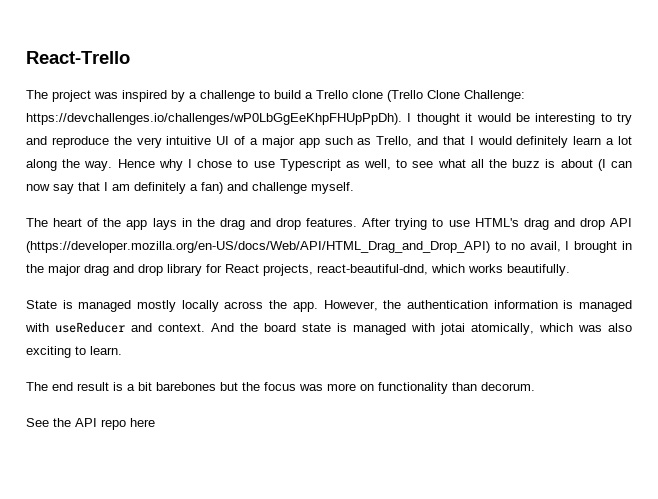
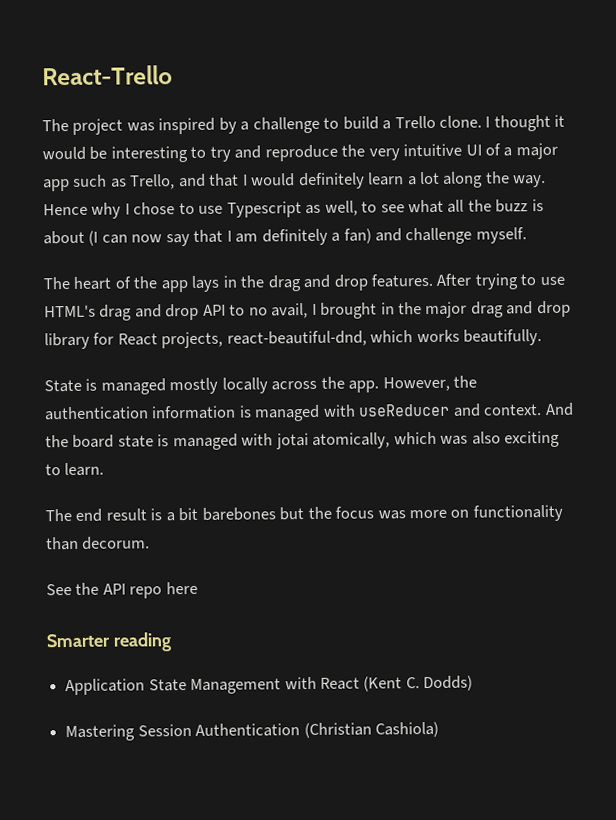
[352,90,525,102] [26,113,402,125] clone (Trello Clone Challenge: https://devchallenges.io/challenges/wP0LbGgEeKhpFHUpPpDh). -> [439,115,483,128] clone.
[26,241,490,253] (https://developer.mozilla.org/en-US/docs/Web/API/HTML_Drag_and_Drop_API) -> (226, 310) none
(155, 422) none -> [46,632,172,652] [65,675,474,696] [65,721,439,742] // Smarter reading // Application State Management with React (Kent C. Dodds) // Mastering Session Authentication (Christian Cashiola)

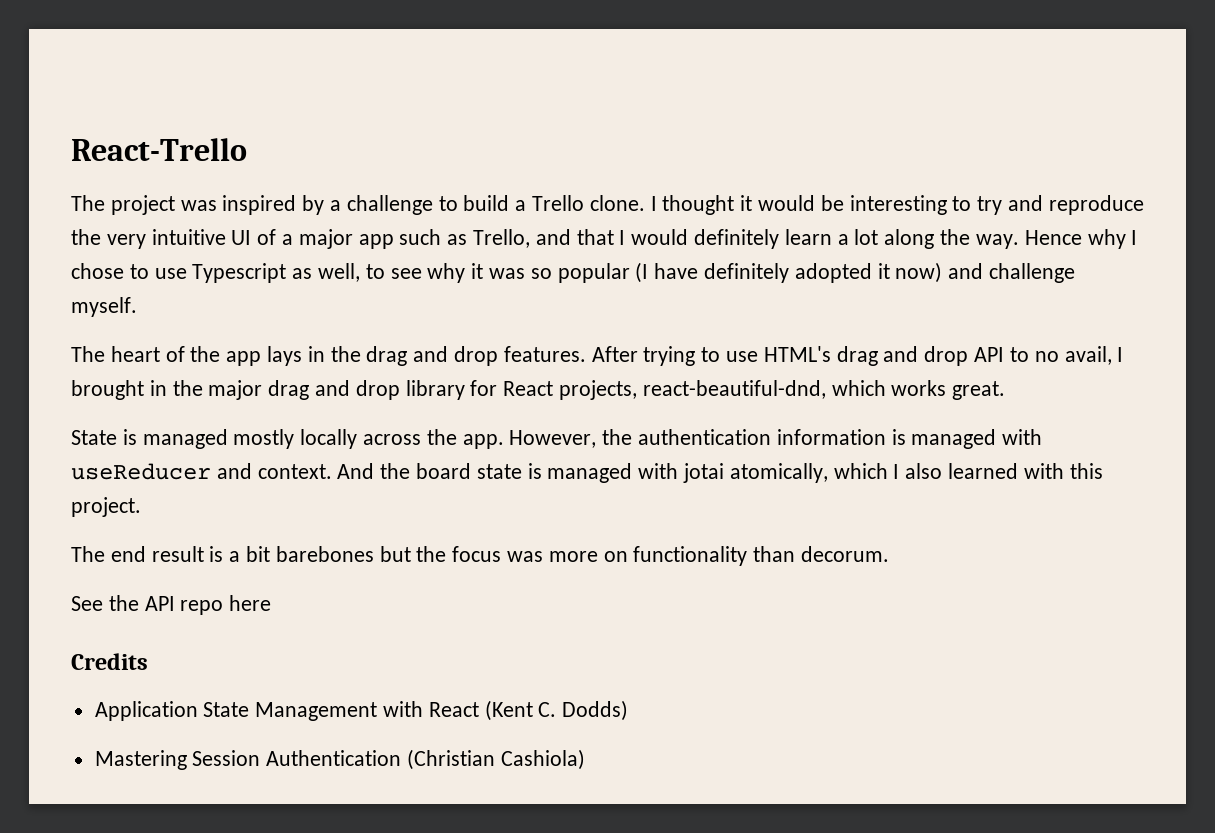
[408,199,544,214] [43,228,372,247] what all the buzz is about (I can now say that I am definitely a fan) -> [427,262,943,283] why it was so popular (I have definitely adopted it now)
[463,329,543,346] beautifully. -> [952,381,1006,400] great.
[440,430,561,448] [45,462,105,477] was also exciting to learn. -> [893,463,1103,479] [71,497,141,517] I also learned with this project.
[46,632,172,652] Smarter reading -> [71,653,148,670] Credits

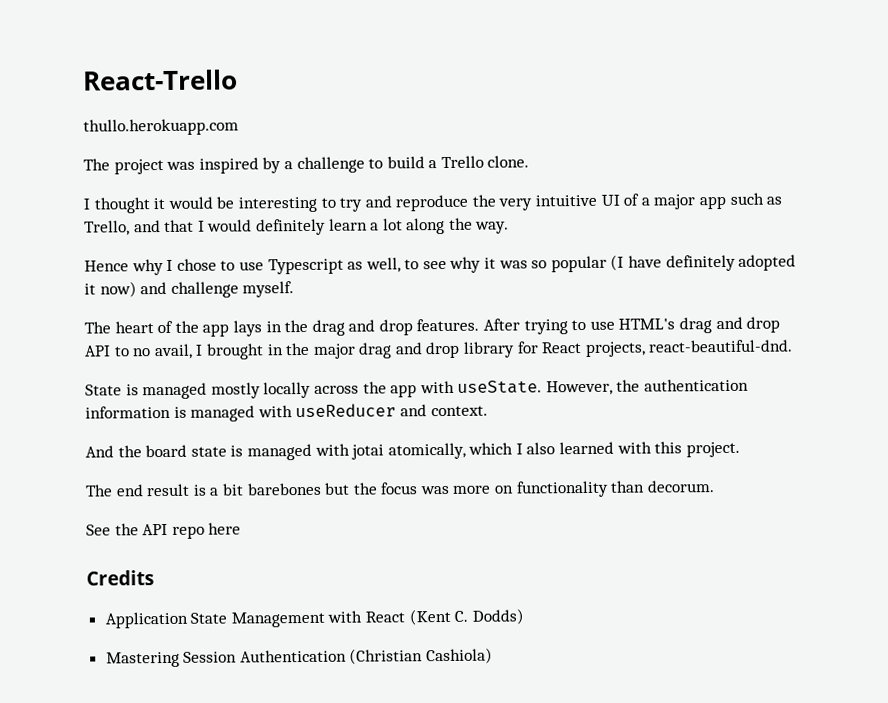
(247, 149) none -> [83,118,239,136] // thullo.herokuapp.com
(645, 203) none -> (530, 161) //
(1019, 241) none -> (510, 227) //
[642,380,1006,400] react-beautiful-dnd, which works great. -> [648,339,794,353] react-beautiful-dnd.
[462,434,504,449] app. -> [390,380,543,398] app with useState.
(332, 471) none -> (488, 411) //

